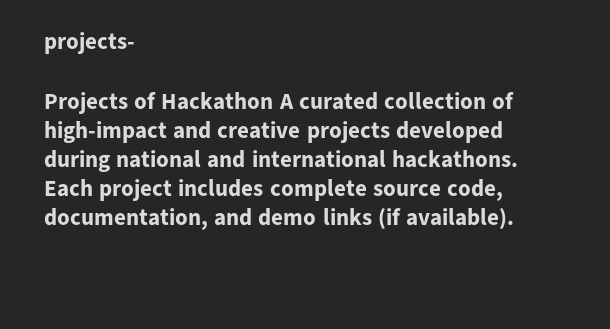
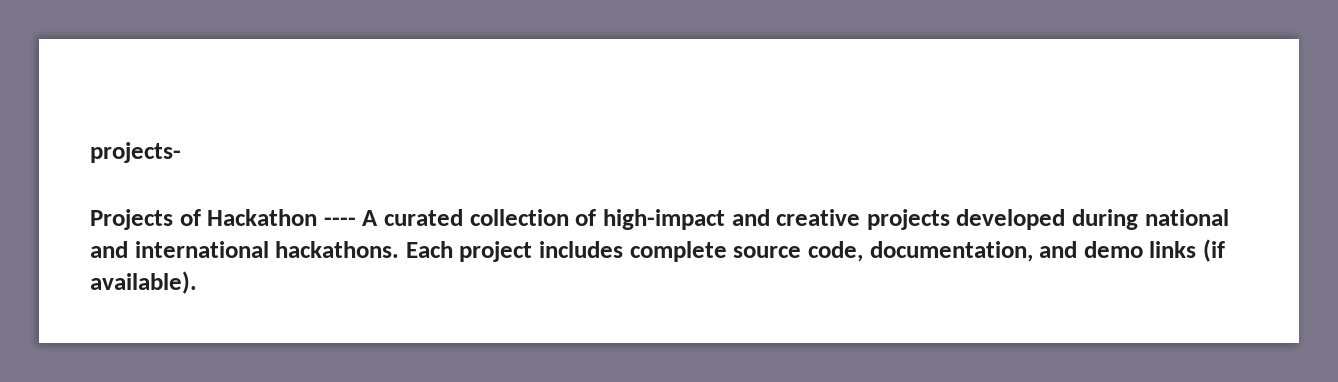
(274, 101) none -> [323,217,356,226] ----

